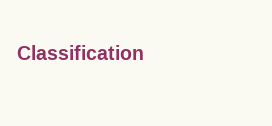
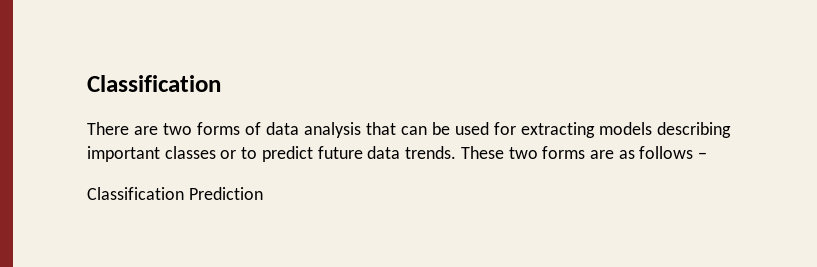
[17,45,144,60] Classification -> [87,75,221,92] [87,122,731,138] [87,146,708,162] [87,187,263,200] Classification // There are two forms of data analysis that can be used for extracting models describing important classes or to predict future data trends. These two forms are as follows − // Classification Prediction

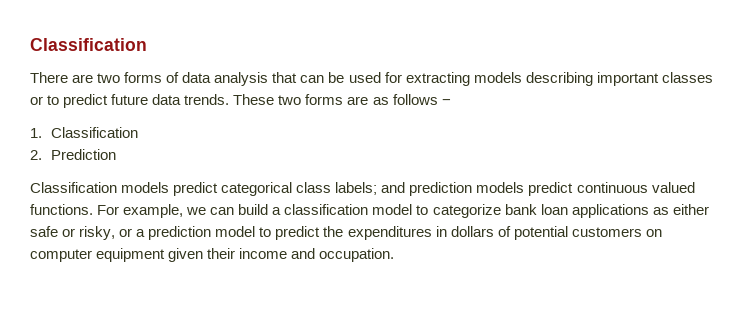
[87,187,184,200] Classification -> [30,127,138,138] [30,150,42,160] 1. Classification // 2.
(263, 193) none -> [30,182,695,196] [30,204,709,218] [30,226,662,240] [30,248,395,262] // Classification models predict categorical class labels; and prediction models predict continuous valued functions. For example, we can build a classification model to categorize bank loan applications as either safe or risky, or a prediction model to predict the expenditures in dollars of potential customers on computer equipment given their income and occupation.

